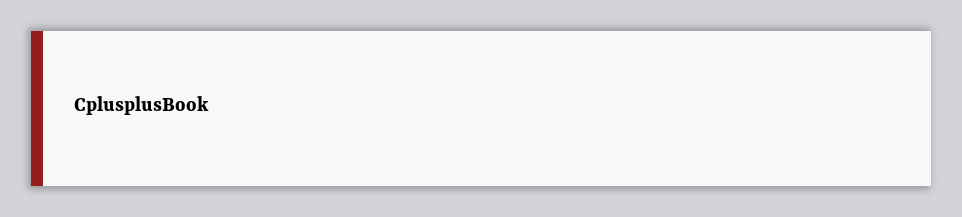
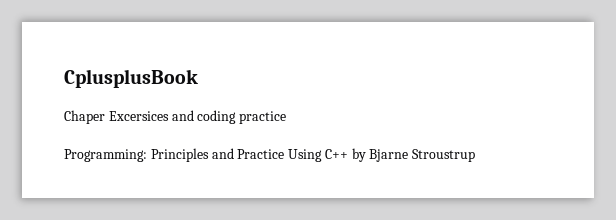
(209, 105) none -> [64,110,287,124] [64,148,476,162] // Chaper Excersices and coding practice // Programming: Principles and Practice Using C++ by Bjarne Stroustrup

